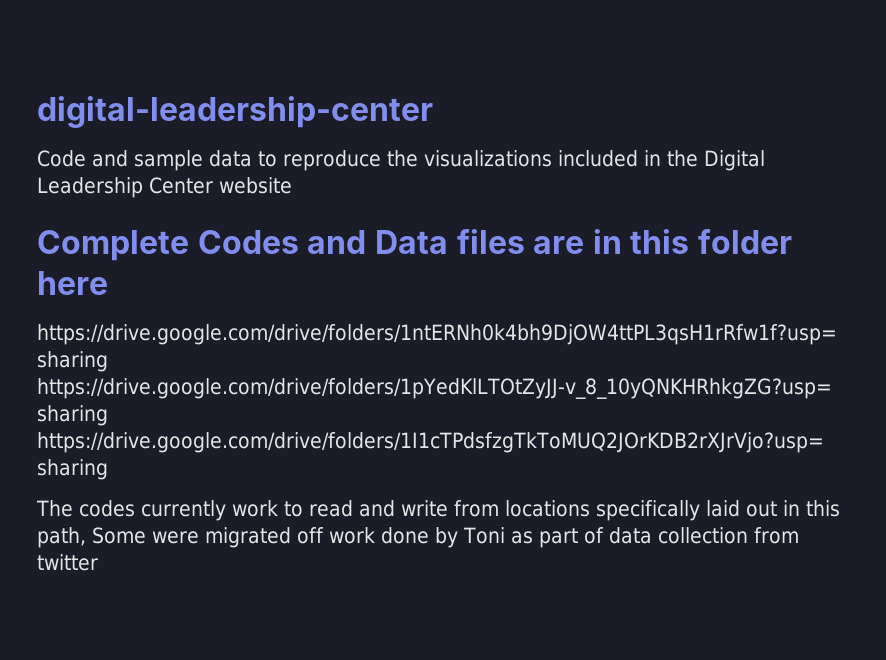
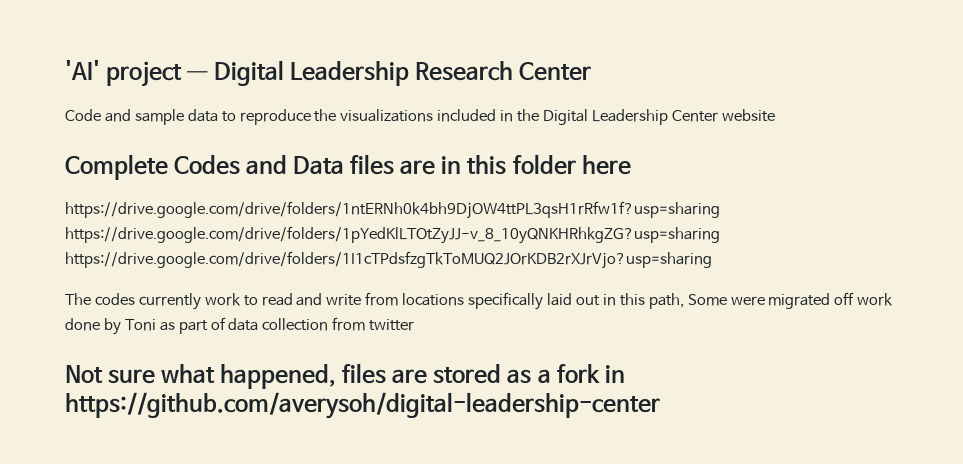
[37,96,433,128] digital-leadership-center -> [65,60,592,87] 'AI' project ― Digital Leadership Research Center
(98, 562) none -> [65,363,625,389] [65,392,660,419] // Not sure what happened, files are stored as a fork in https://github.com/averysoh/digital-leadership-center

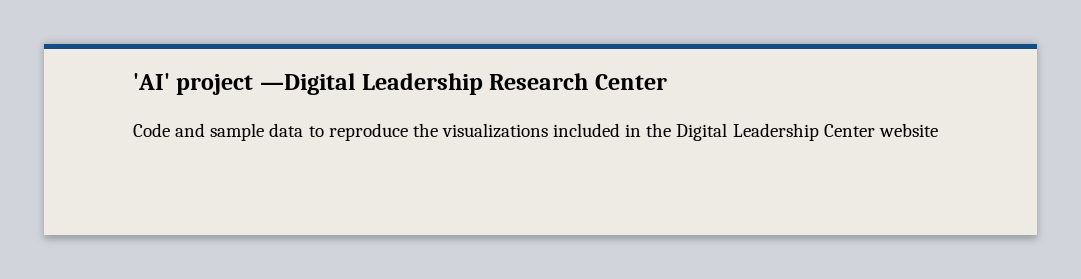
[65,154,631,180] [65,201,720,219] [65,226,720,244] [65,251,712,269] [65,292,894,310] [65,317,415,335] [65,363,625,389] [65,392,660,419] // Complete Codes and Data files are in this folder here // https://drive.google.com/drive/folders/1ntERNh0k4bh9DjOW4ttPL3qsH1rRfw1f?usp=sharing https://drive.google.com/drive/folders/1pYedKlLTOtZyJJ-v_8_10yQNKHRhkgZG?usp=sharing https://drive.google.com/drive/folders/1I1cTPdsfzgTkToMUQ2JOrKDB2rXJrVjo?usp=sharing // The codes currently work to read and write from locations specifically laid out in this path, Some were migrated off work done by Toni as part of data collection from twitter // Not sure what happened, files are stored as a fork in https://github.com/averysoh/digital-leadership-center -> (938, 130) none

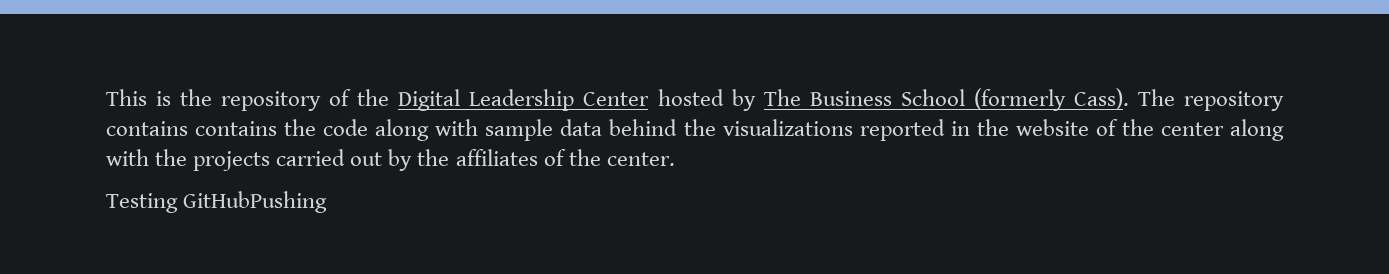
[133,73,667,95] [133,123,938,141] 'AI' project ― Digital Leadership Research Center // Code and sample data to reproduce the visualizations included in the Digital Leadership Center website -> [106,88,1284,111] [106,119,1284,141] [106,149,675,171] [106,191,328,213] This is the repository of the Digital Leadership Center hosted by The Business School (formerly Cass). The repository contains contains the code along with sample data behind the visualizations reported in the website of the center along with the projects carried out by the affiliates of the center. // Testing GitHubPushing

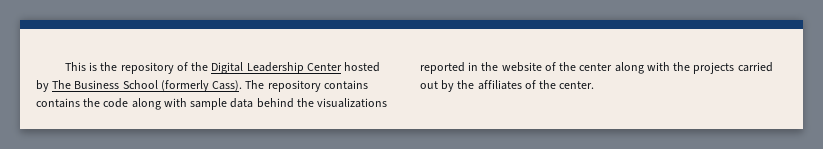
[106,191,328,213] // Testing GitHubPushing -> (595, 85) none

